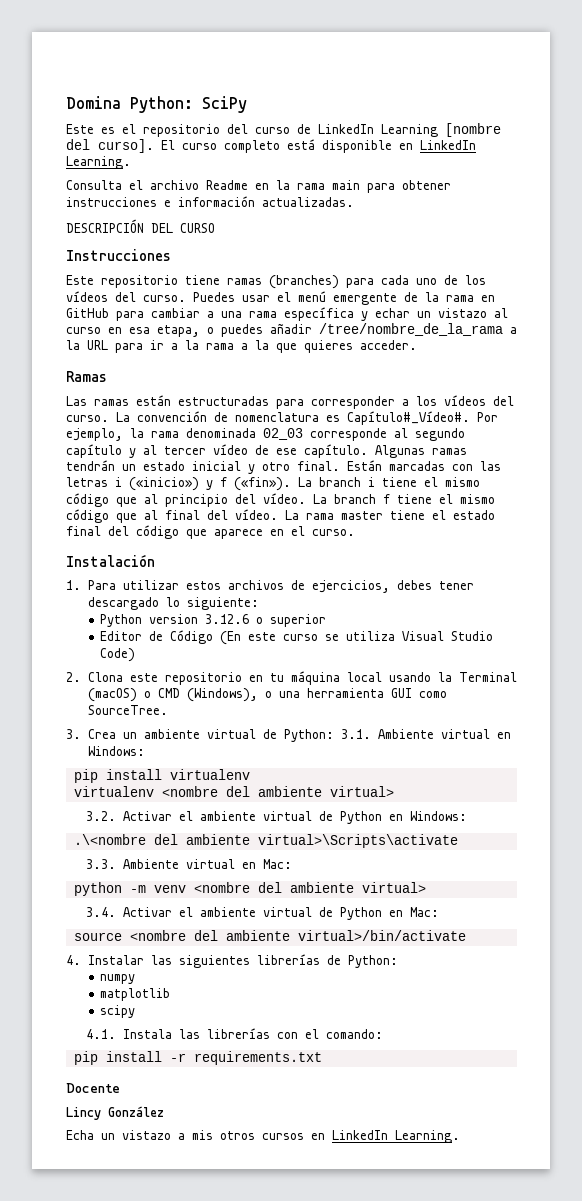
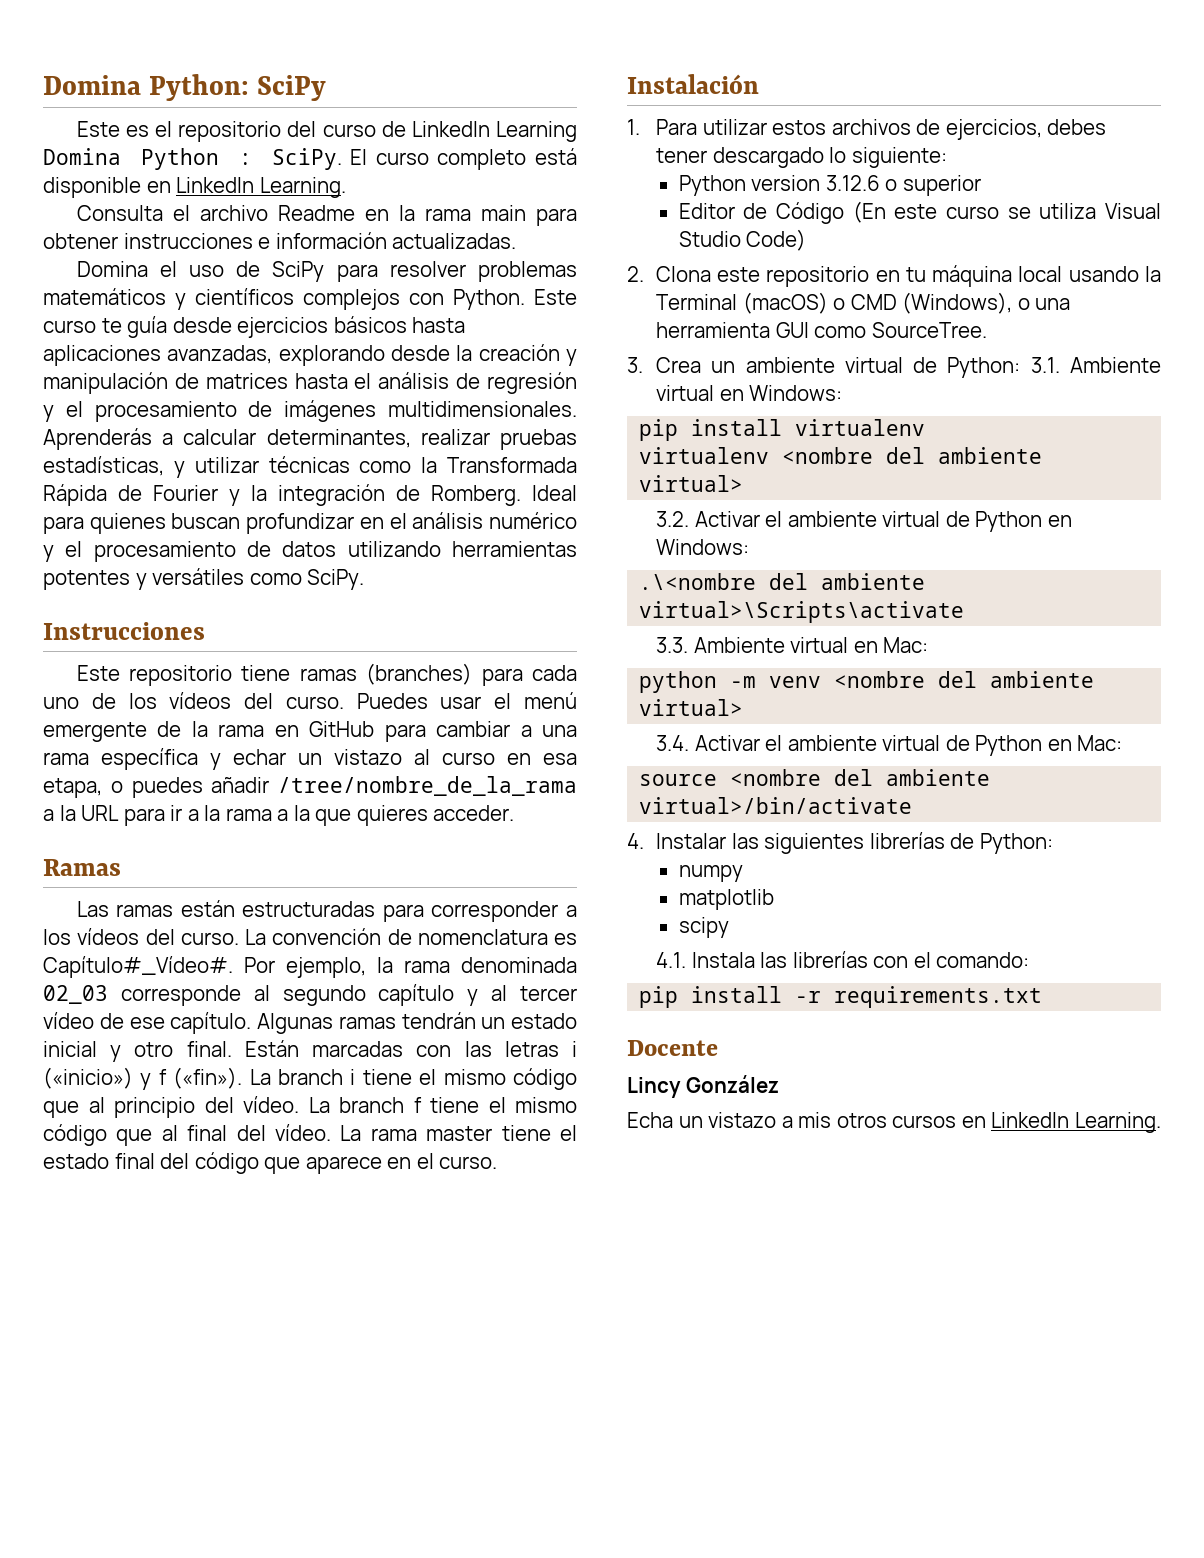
[445,123,501,137] [66,139,154,153] [nombre del curso]. -> [43,148,342,170] Domina Python : SciPy.
[66,219,215,233] DESCRIPCIÓN DEL CURSO -> [76,261,577,282] [43,288,577,310] [43,316,466,338] [43,344,577,366] [43,372,577,394] [43,400,577,422] [43,428,577,450] [43,456,577,478] [43,484,577,506] [43,512,577,534] [43,541,577,562] [43,568,365,590] Domina el uso de SciPy para resolver problemas matemáticos y científicos complejos con Python. Este curso te guía desde ejercicios básicos hasta aplicaciones avanzadas, explorando desde la creación y manipulación de matrices hasta el análisis de regresión y el procesamiento de imágenes multidimensionales. Aprenderás a calcular determinantes, realizar pruebas estadísticas, y utilizar técnicas como la Transformada Rápida de Fourier y la integración de Romberg. Ideal para quienes buscan profundizar en el análisis numérico y el procesamiento de datos utilizando herramientas potentes y versátiles como SciPy.

